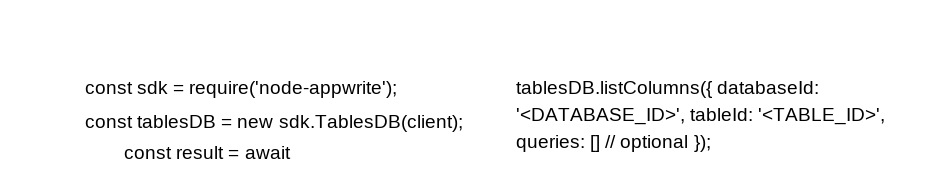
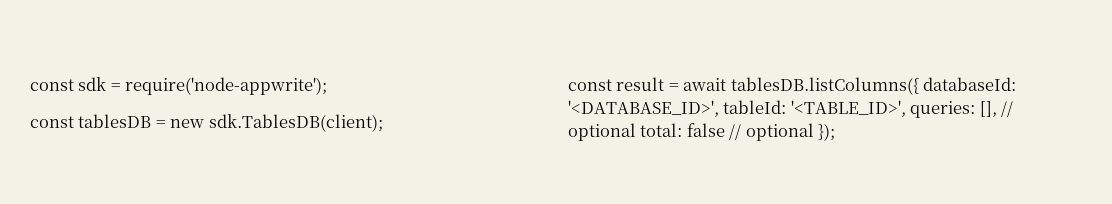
[590,135,601,152] [] -> [979,101,1014,117] [568,123,725,141] [], // optional total: false

